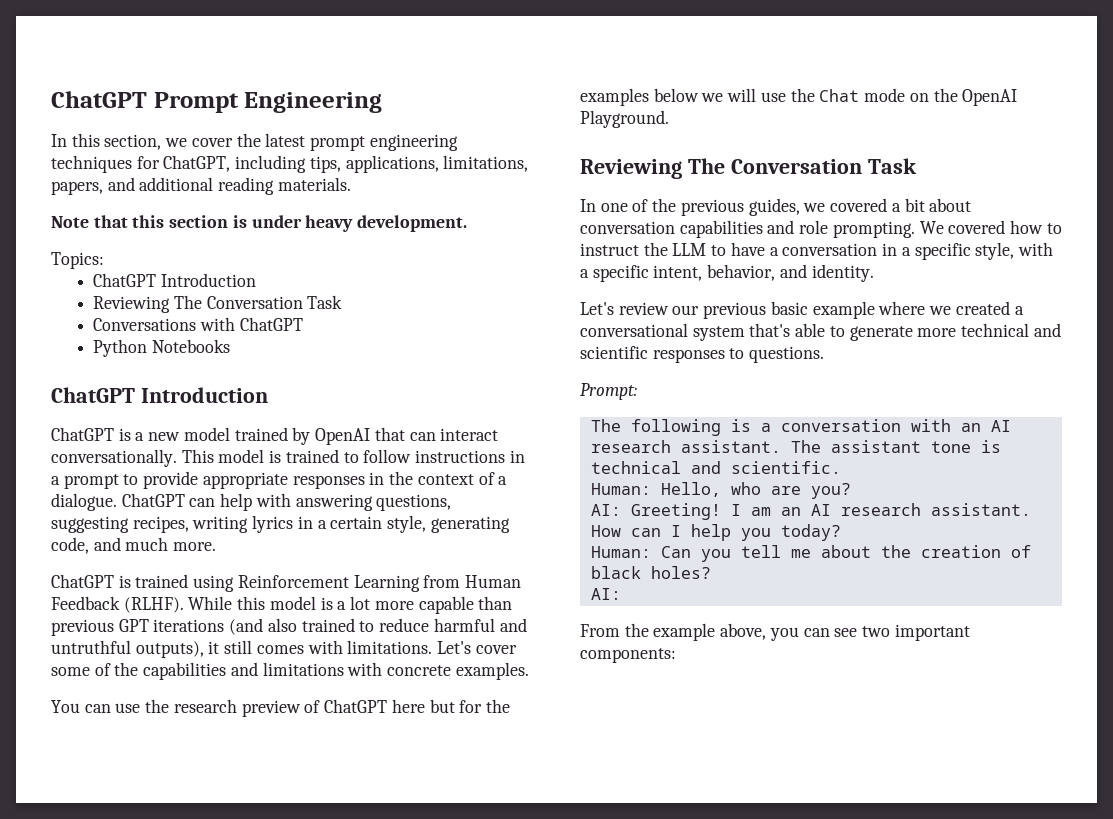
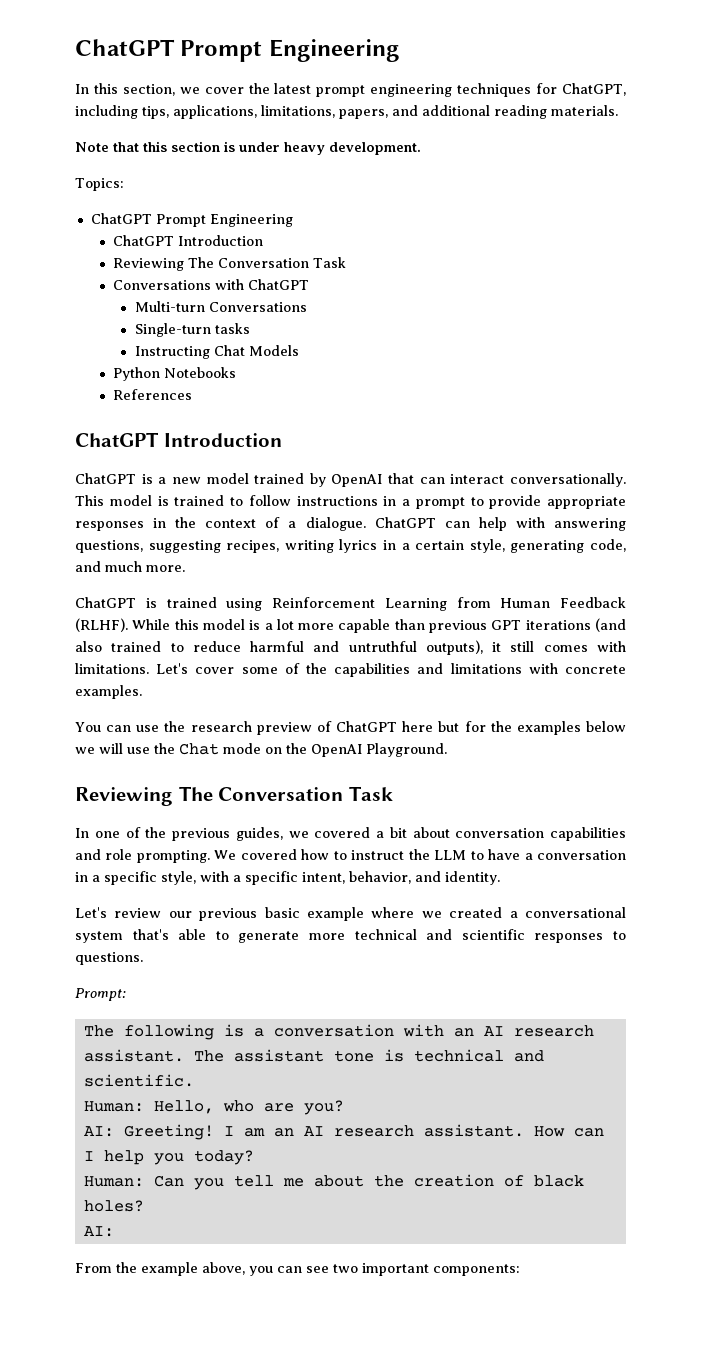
(104, 260) none -> [90,213,293,227] // ChatGPT Prompt Engineering
(303, 324) none -> [134,301,307,312] [134,323,250,337] [134,345,299,359] // Multi-turn Conversations // Single-turn tasks // Instructing Chat Models
(231, 346) none -> [112,389,192,400] // References

